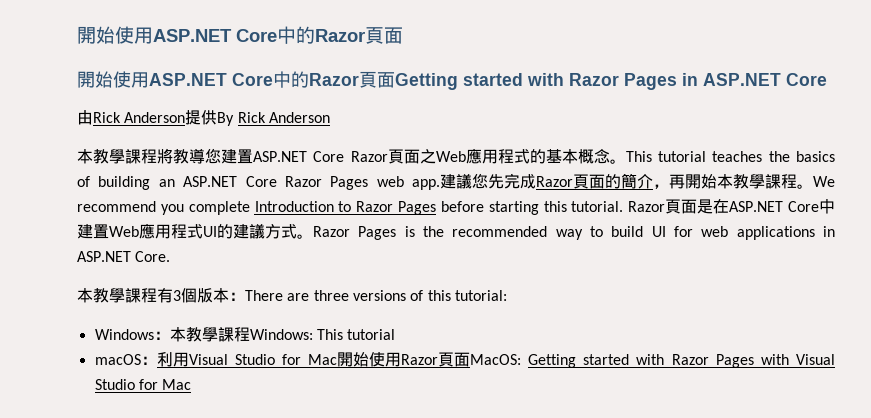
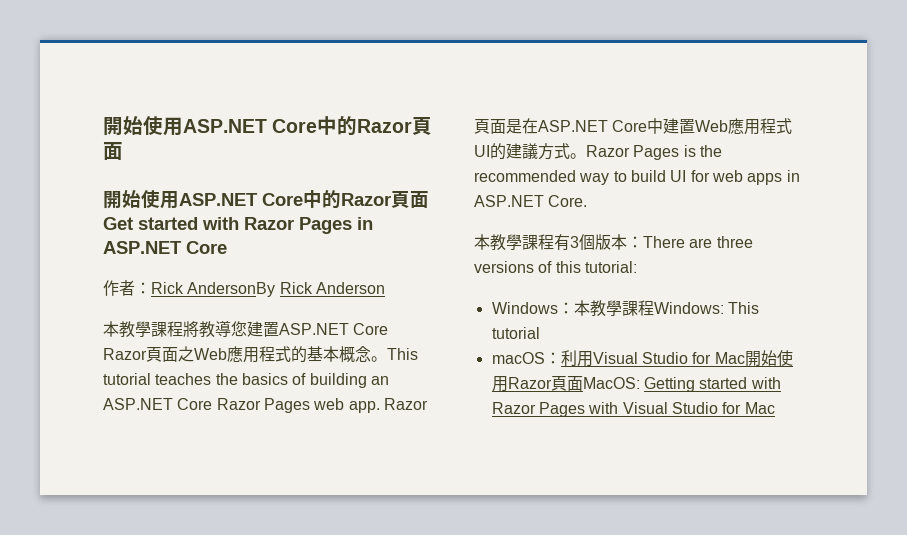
[395,73,458,90] Getting -> [103,217,133,230] Get
[77,110,235,126] 由Rick Anderson提供By -> [103,280,276,297] 作者：Rick AndersonBy
[440,173,835,189] [77,201,624,215] 建議您先完成Razor頁面的簡介，再開始本教學課程。We recommend you complete Introduction to Razor Pages before starting this tutorial. -> (380, 407) none
[736,226,815,240] applications -> [747,173,783,185] apps

